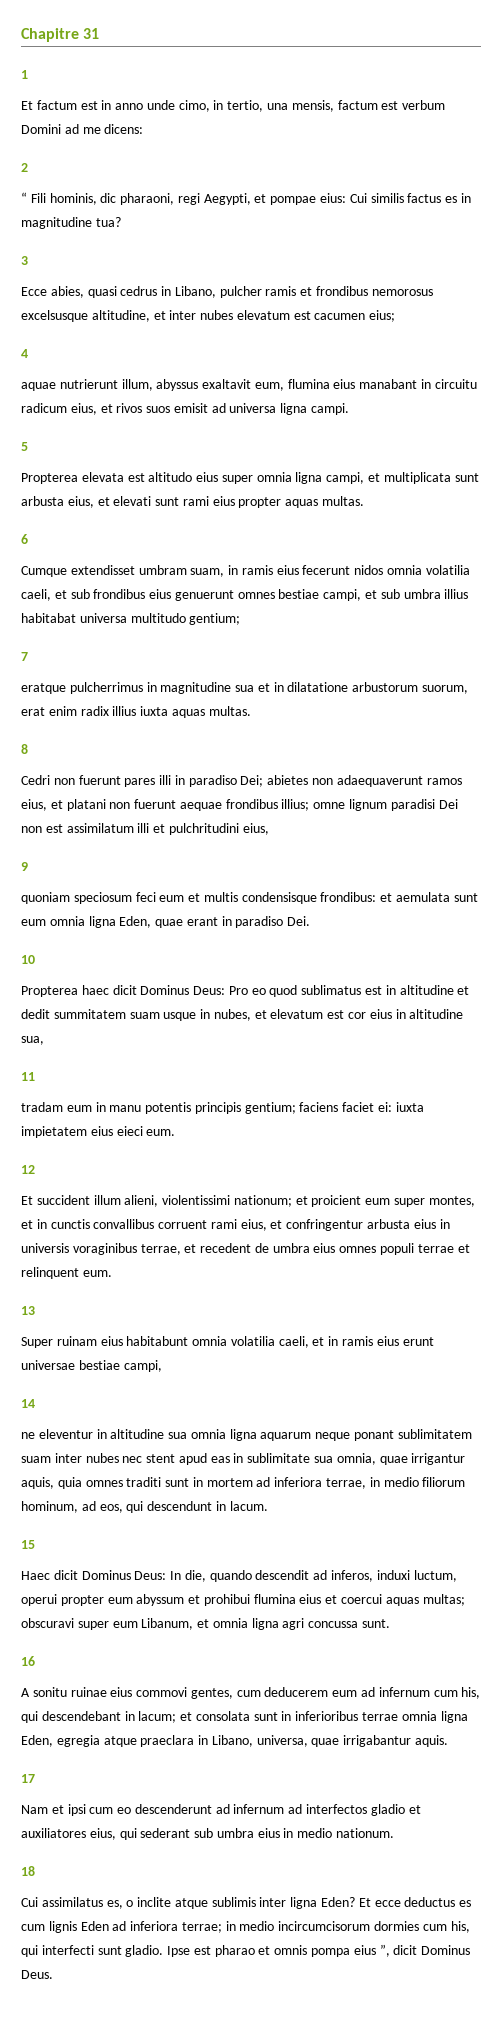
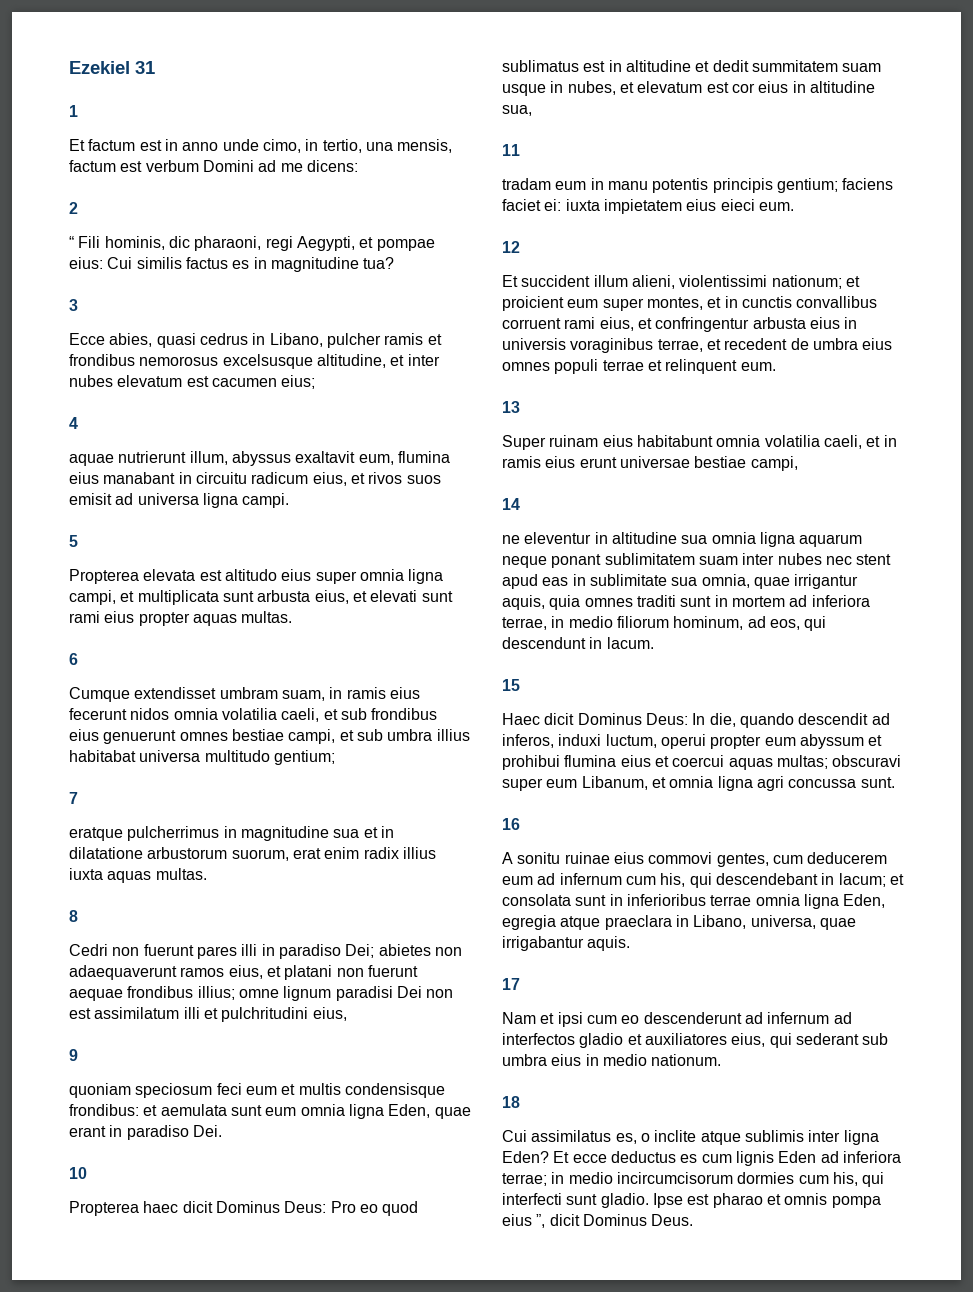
[21,28,79,42] Chapitre -> [69,61,130,74] Ezekiel

